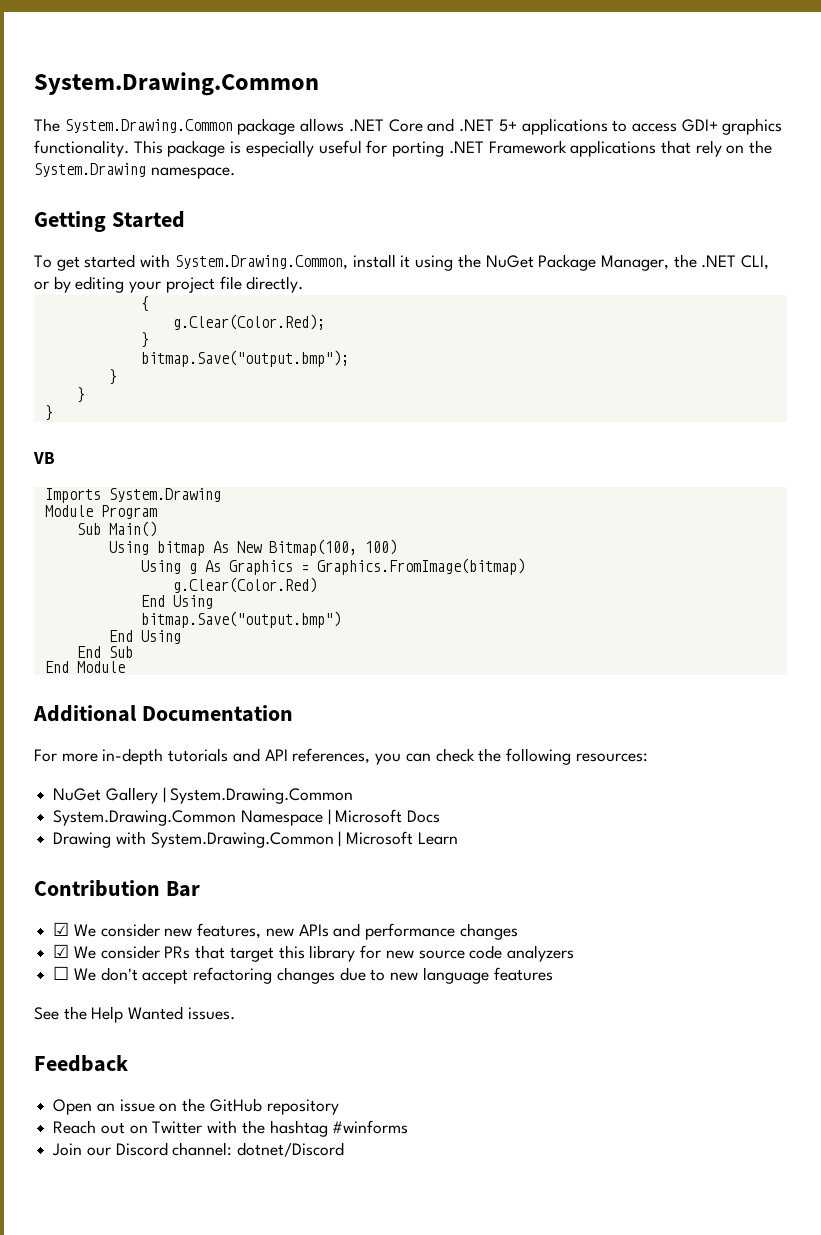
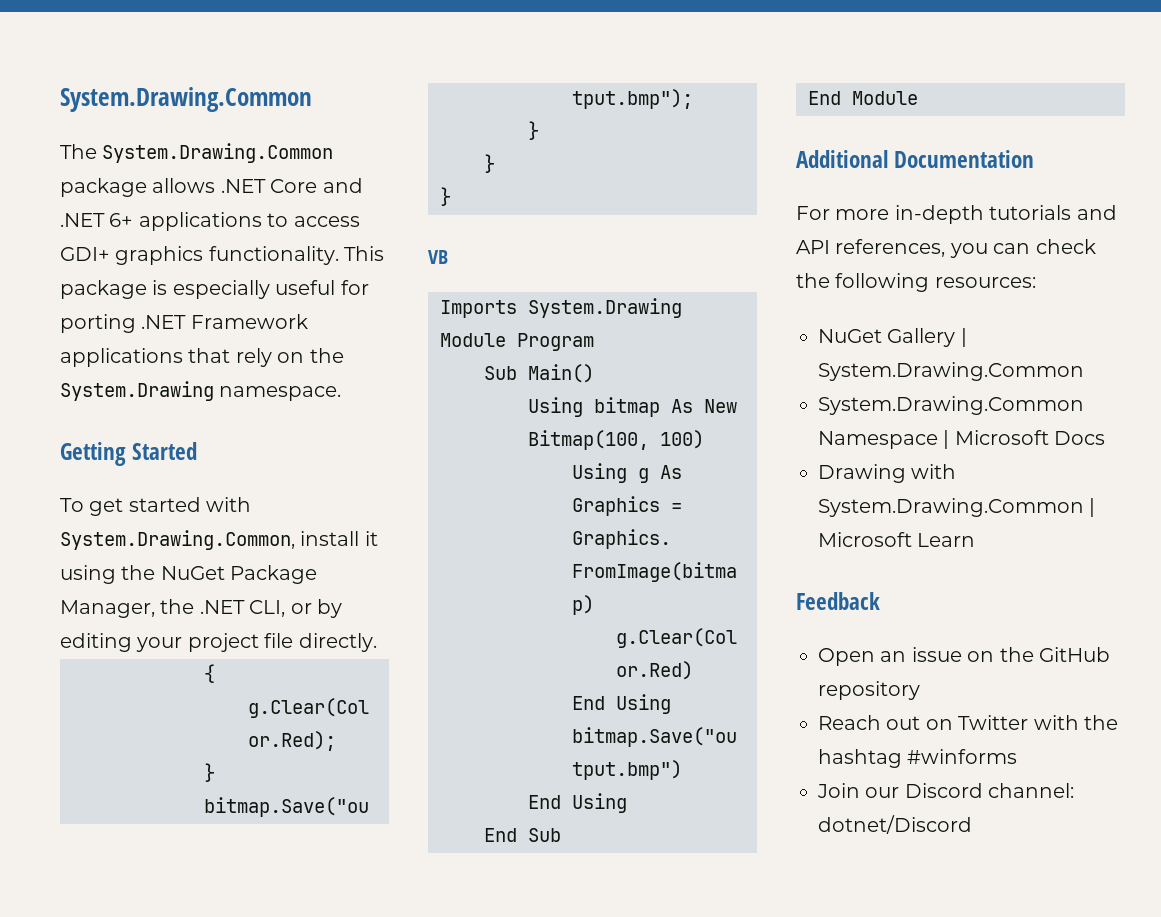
[498,119,517,132] 5+ -> [109,213,134,227] 6+
[34,880,200,897] [53,922,518,940] [53,944,574,962] [53,966,553,984] [34,1006,235,1023] // Contribution Bar // ☑ We consider new features, new APIs and performance changes // ☑ We consider PRs that target this library for new source code analyzers // ☐ We don't accept refactoring changes due to new language features // See the Help Wanted issues. -> (976, 540) none

